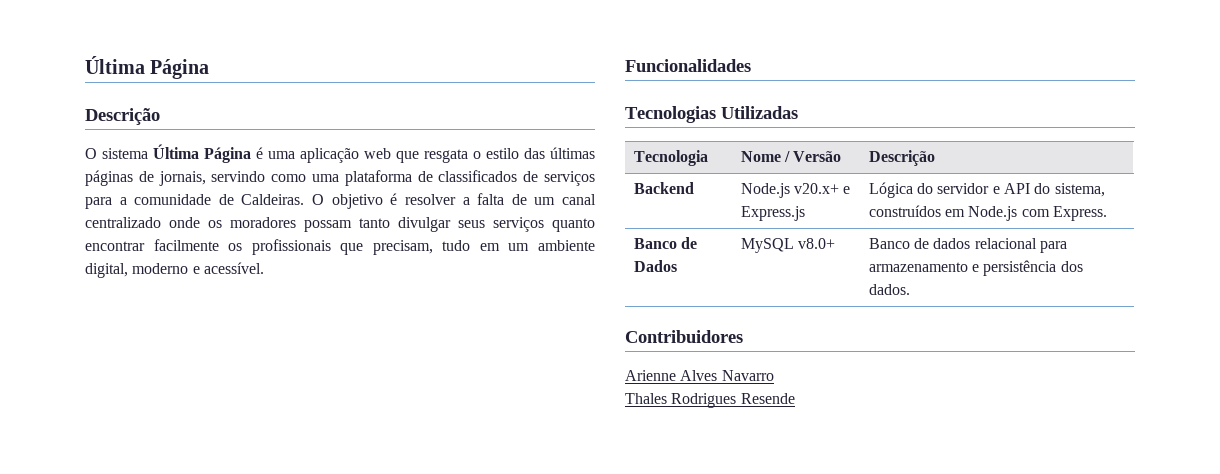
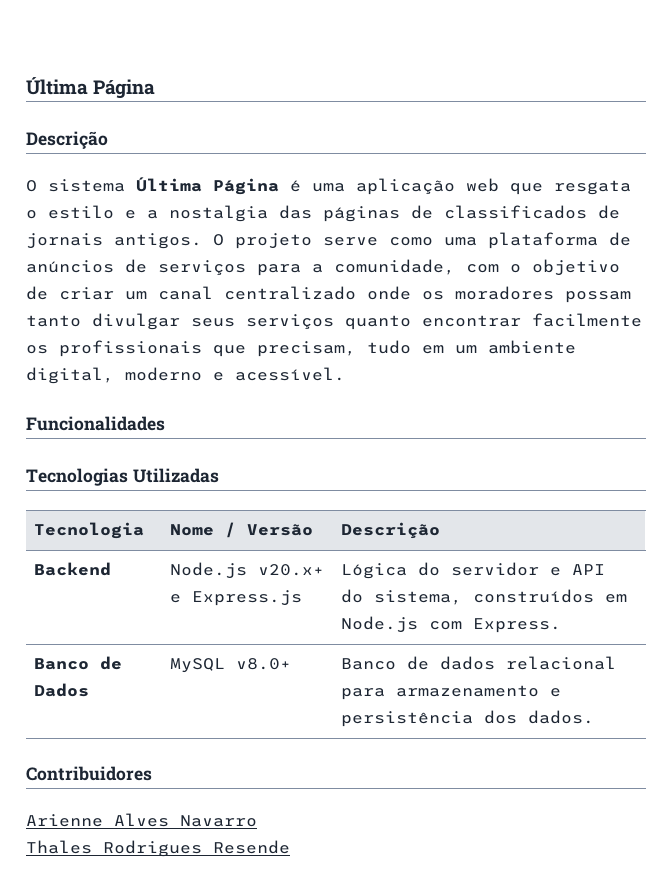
[524,147,595,159] [85,170,266,186] das últimas páginas de jornais, servindo -> [125,205,620,222] [26,233,378,249] e a nostalgia das páginas de classificados de jornais antigos. O projeto serve
[438,170,518,182] classificados -> [26,260,114,273] anúncios
[134,193,527,209] comunidade de Caldeiras. O objetivo é resolver a falta de -> [334,259,620,276] [26,286,114,300] comunidade, com o objetivo de criar

